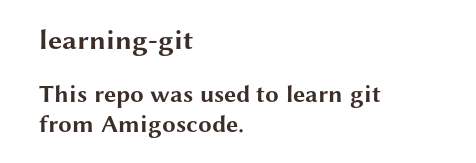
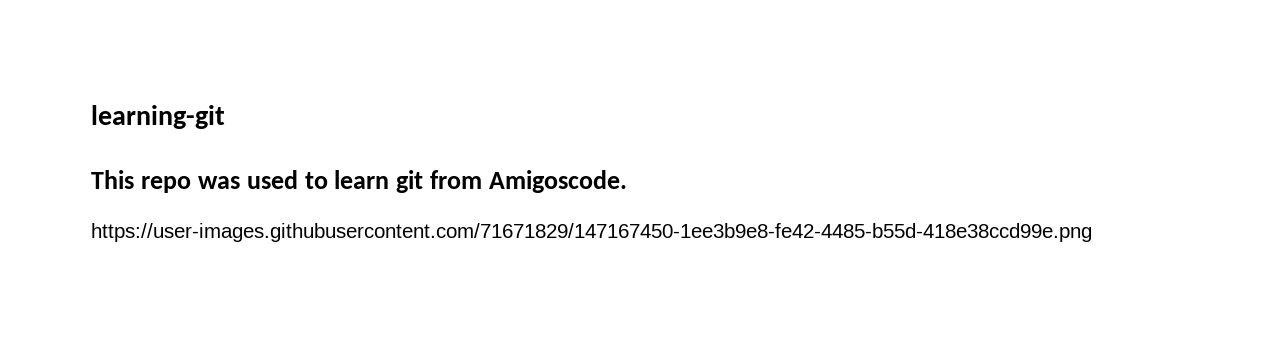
(244, 126) none -> [91,223,1092,242] // https://user-images.githubusercontent.com/71671829/147167450-1ee3b9e8-fe42-4485-b55d-418e38ccd99e.png

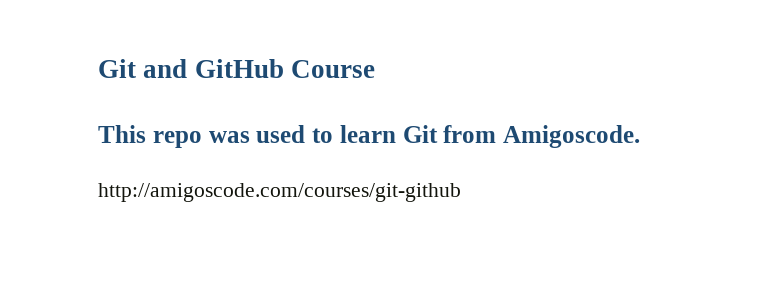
[91,105,225,129] learning-git -> [98,59,375,78] Git and GitHub Course
[396,170,424,193] git -> [402,125,438,143] Git
[91,223,1092,242] https://user-images.githubusercontent.com/71671829/147167450-1ee3b9e8-fe42-4485-b55d-418e38ccd99e.png -> [98,183,461,202] http://amigoscode.com/courses/git-github

